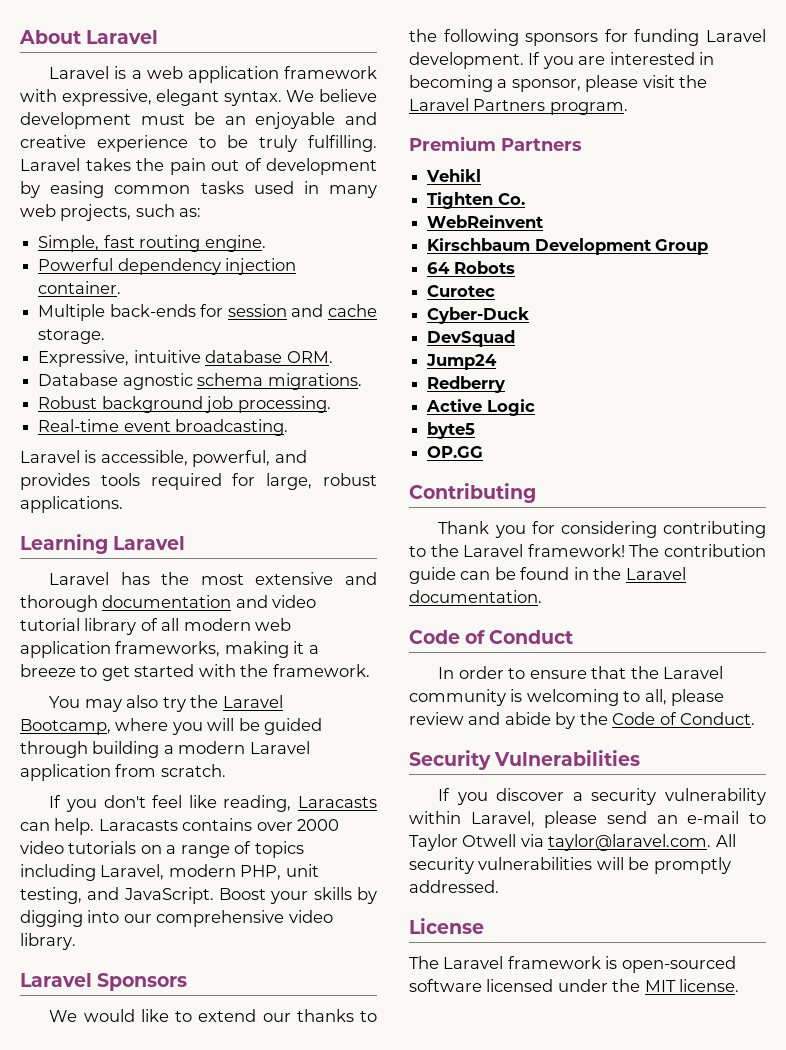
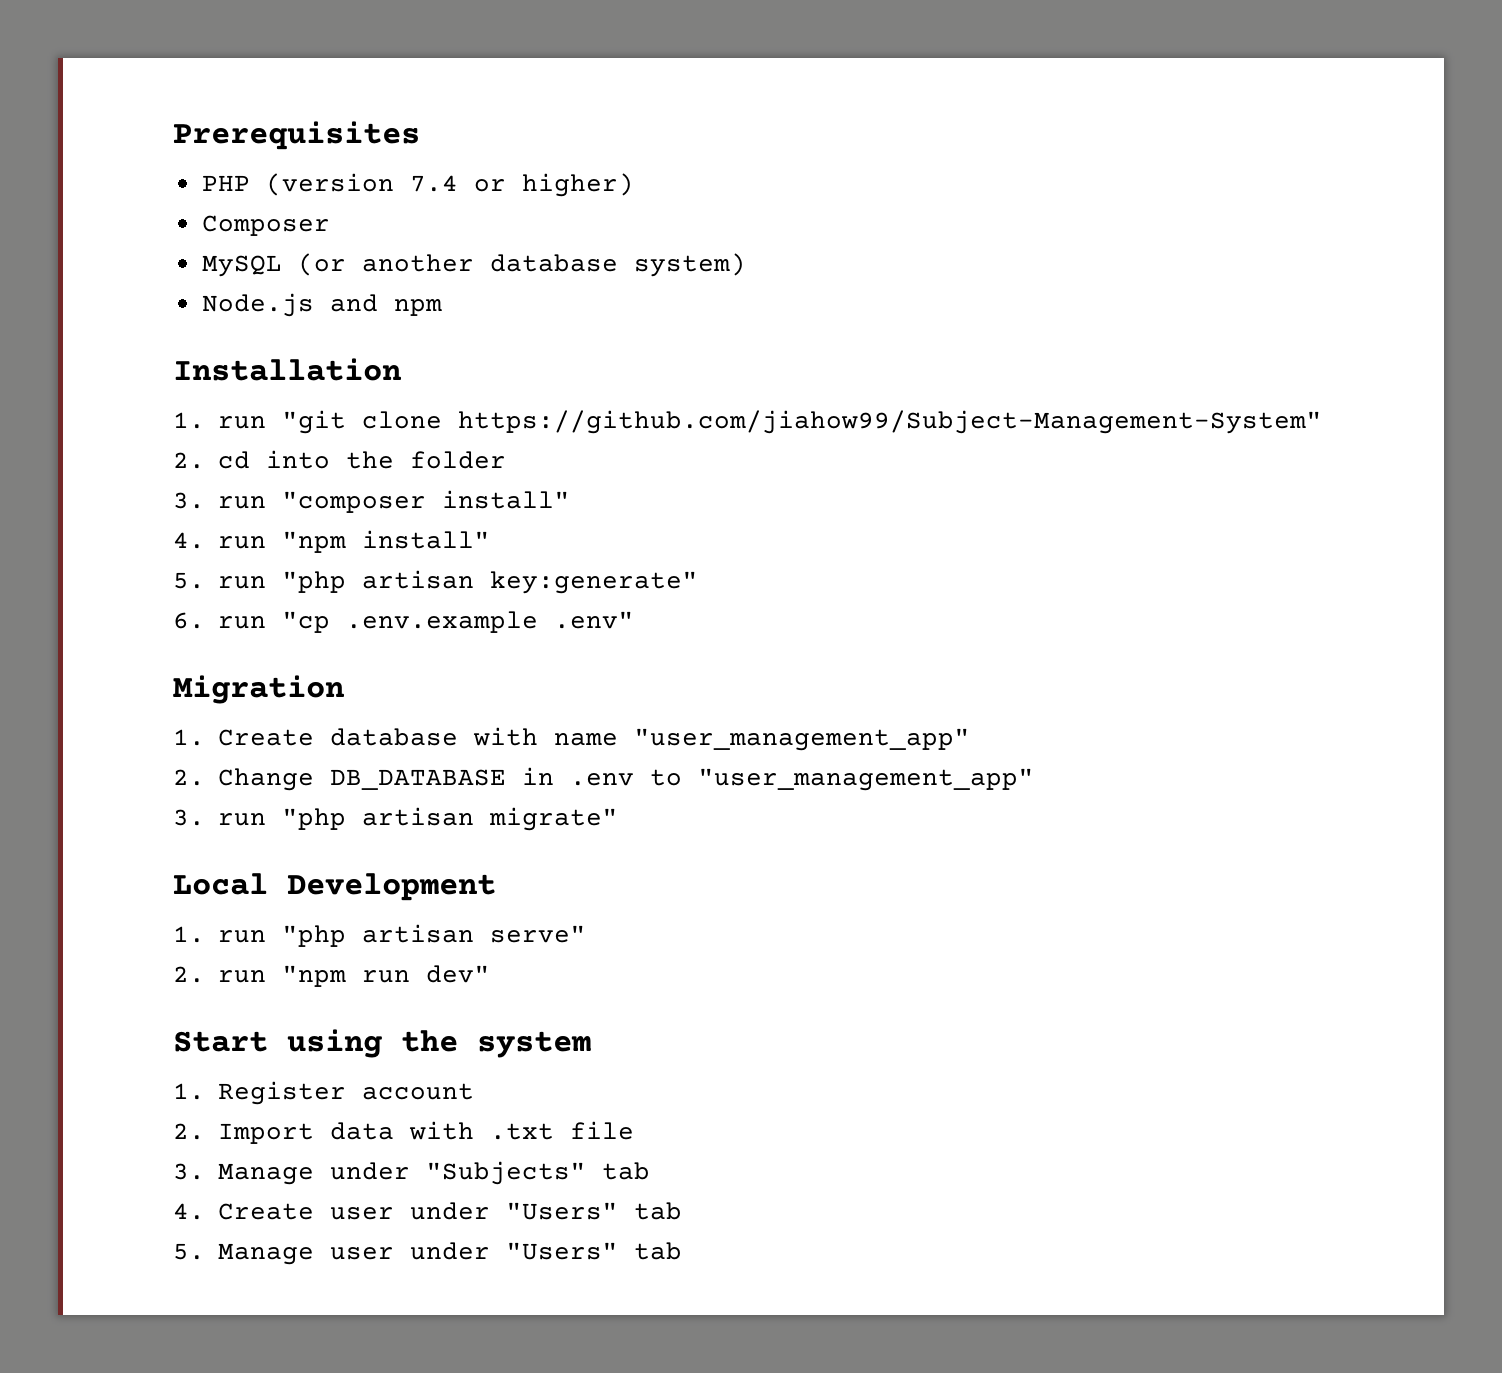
[19,30,159,44] [49,66,378,83] [20,89,378,106] [20,112,377,129] [20,135,377,152] [20,158,377,175] [20,181,377,198] [20,204,202,221] [38,235,266,252] [38,258,297,275] [38,281,122,294] [38,304,378,321] [38,329,106,344] [38,350,333,367] [38,373,362,390] [38,396,331,413] [38,419,289,436] [20,450,307,467] [20,473,378,490] [20,496,123,513] [20,534,186,554] [49,572,378,585] [20,595,317,612] [20,618,292,635] [20,641,319,658] [20,664,370,681] [49,695,283,712] [20,718,323,735] [20,741,310,758] [20,764,226,781] [49,795,377,812] [20,818,340,835] [20,841,304,858] [20,864,319,881] [20,887,377,904] [20,910,333,927] [20,933,76,950] [20,973,188,991] [49,1009,377,1022] [409,29,766,46] [409,52,715,69] [409,75,708,92] [409,98,628,115] [409,136,582,151] [426,169,482,182] [427,192,525,209] [427,215,544,228] [427,238,709,255] [427,261,515,274] [427,285,496,297] [427,307,530,324] [427,330,516,347] [426,354,498,370] [427,376,506,393] [426,399,535,416] [427,422,476,439] [427,446,484,458] [409,483,536,503] [438,521,766,538] [409,544,766,557] [409,567,686,584] [409,590,542,603] [409,630,574,644] [438,666,724,679] [409,689,725,706] [409,712,756,729] [409,750,641,770] [438,788,766,805] [409,811,766,828] [409,834,736,851] [409,857,731,874] [409,880,499,893] [409,918,484,934] [409,956,736,973] [409,979,740,992] About Laravel // Laravel is a web application framework with expressive, elegant syntax. We believe development must be an enjoyable and creative experience to be truly fulfilling. Laravel takes the pain out of development by easing common tasks used in many web projects, such as: // Simple, fast routing engine. // Powerful dependency injection container. // Multiple back-ends for session and cache storage. // Expressive, intuitive database ORM. // Database agnostic schema migrations. // Robust background job processing. // Real-time event broadcasting. // Laravel is accessible, powerful, and provides tools required for large, robust applications. // Learning Laravel // Laravel has the most extensive and thorough documentation and video tutorial library of all modern web application frameworks, making it a breeze to get started with the framework. // You may also try the Laravel Bootcamp, where you will be guided through building a modern Laravel application from scratch. // If you don't feel like reading, Laracasts can help. Laracasts contains over 2000 video tutorials on a range of topics including Laravel, modern PHP, unit testing, and JavaScript. Boost your skills by digging into our comprehensive video library. // Laravel Sponsors // We would like to extend our thanks to the following sponsors for funding Laravel development. If you are interested in becoming a sponsor, please visit the Laravel Partners program. // Premium Partners // Vehikl // Tighten Co. // WebReinvent // Kirschbaum Development Group // 64 Robots // Curotec // Cyber-Duck // DevSquad // Jump24 // Redberry // Active Logic // byte5 // OP.GG // Contributing // Thank you for considering contributing to the Laravel framework! The contribution guide can be found in the Laravel documentation. // Code of Conduct // In order to ensure that the Laravel community is welcoming to all, please review and abide by the Code of Conduct. // Security Vulnerabilities // If you discover a security vulnerability within Laravel, please send an e-mail to Taylor Otwell via taylor@laravel.com. All security vulnerabilities will be promptly addressed. // License // The Laravel framework is open-sourced software licensed under the MIT license. -> [173,121,420,150] [201,173,634,197] [201,215,330,236] [201,253,746,277] [201,293,442,317] [173,358,402,381] [173,410,1322,434] [173,450,506,469] [173,490,570,513] [173,530,490,553] [173,570,698,594] [173,611,634,633] [173,675,345,704] [173,727,970,751] [173,767,1034,791] [173,807,618,831] [173,873,496,901] [173,924,586,947] [173,965,490,987] [173,1029,591,1058] [173,1081,474,1105] [173,1121,634,1144] [173,1161,650,1185] [173,1202,682,1220] [173,1242,682,1265] Prerequisites // PHP (version 7.4 or higher) // Composer // MySQL (or another database system) // Node.js and npm // Installation // 1. run "git clone https://github.com/jiahow99/Subject-Management-System" // 2. cd into the folder // 3. run "composer install" // 4. run "npm install" // 5. run "php artisan key:generate" // 6. run "cp .env.example .env" // Migration // 1. Create database with name "user_management_app" // 2. Change DB_DATABASE in .env to "user_management_app" // 3. run "php artisan migrate" // Local Development // 1. run "php artisan serve" // 2. run "npm run dev" // Start using the system // 1. Register account // 2. Import data with .txt file // 3. Manage under "Subjects" tab // 4. Create user under "Users" tab // 5. Manage user under "Users" tab

